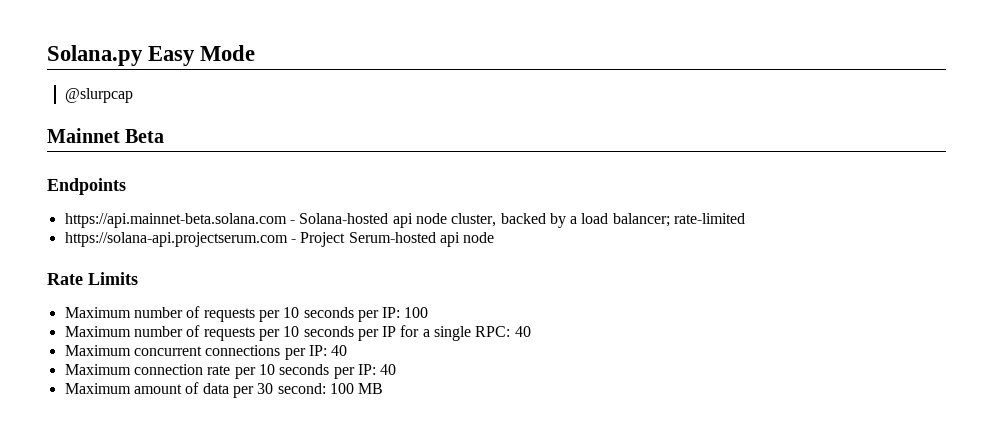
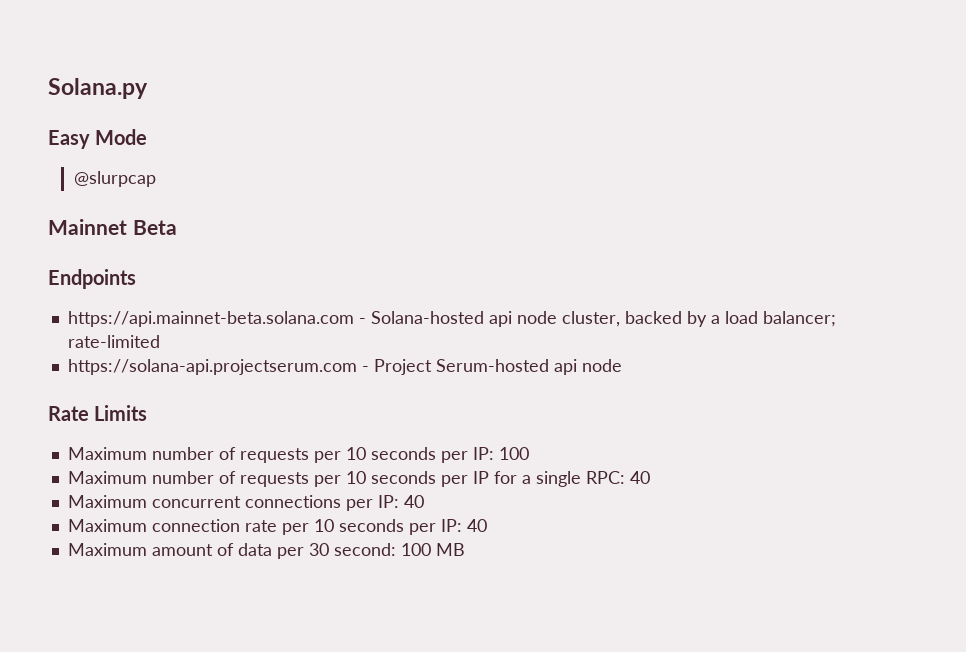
(143, 55) none -> (148, 88) //

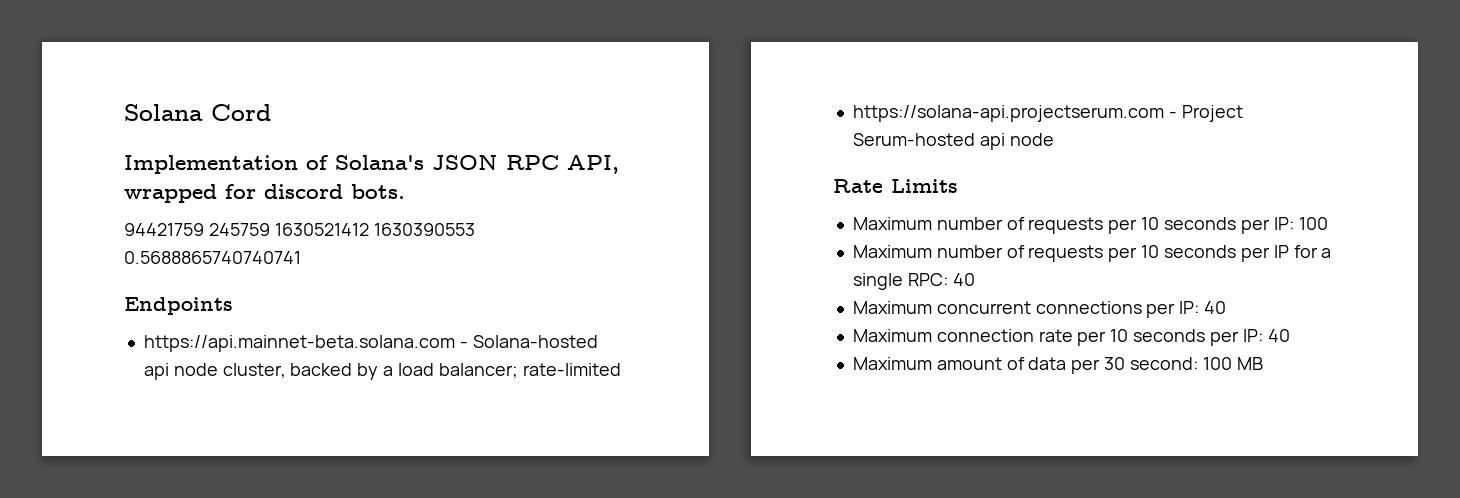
[48,78,148,99] [48,129,148,149] [73,171,156,187] [48,219,177,235] Solana.py // Easy Mode // @slurpcap // Mainnet Beta -> [124,104,271,121] [124,155,619,174] [124,184,405,203] [124,223,475,236] [124,251,301,264] Solana Cord // Implementation of Solana's JSON RPC API, wrapped for discord bots. // 94421759 245759 1630521412 1630390553 0.5688865740740741

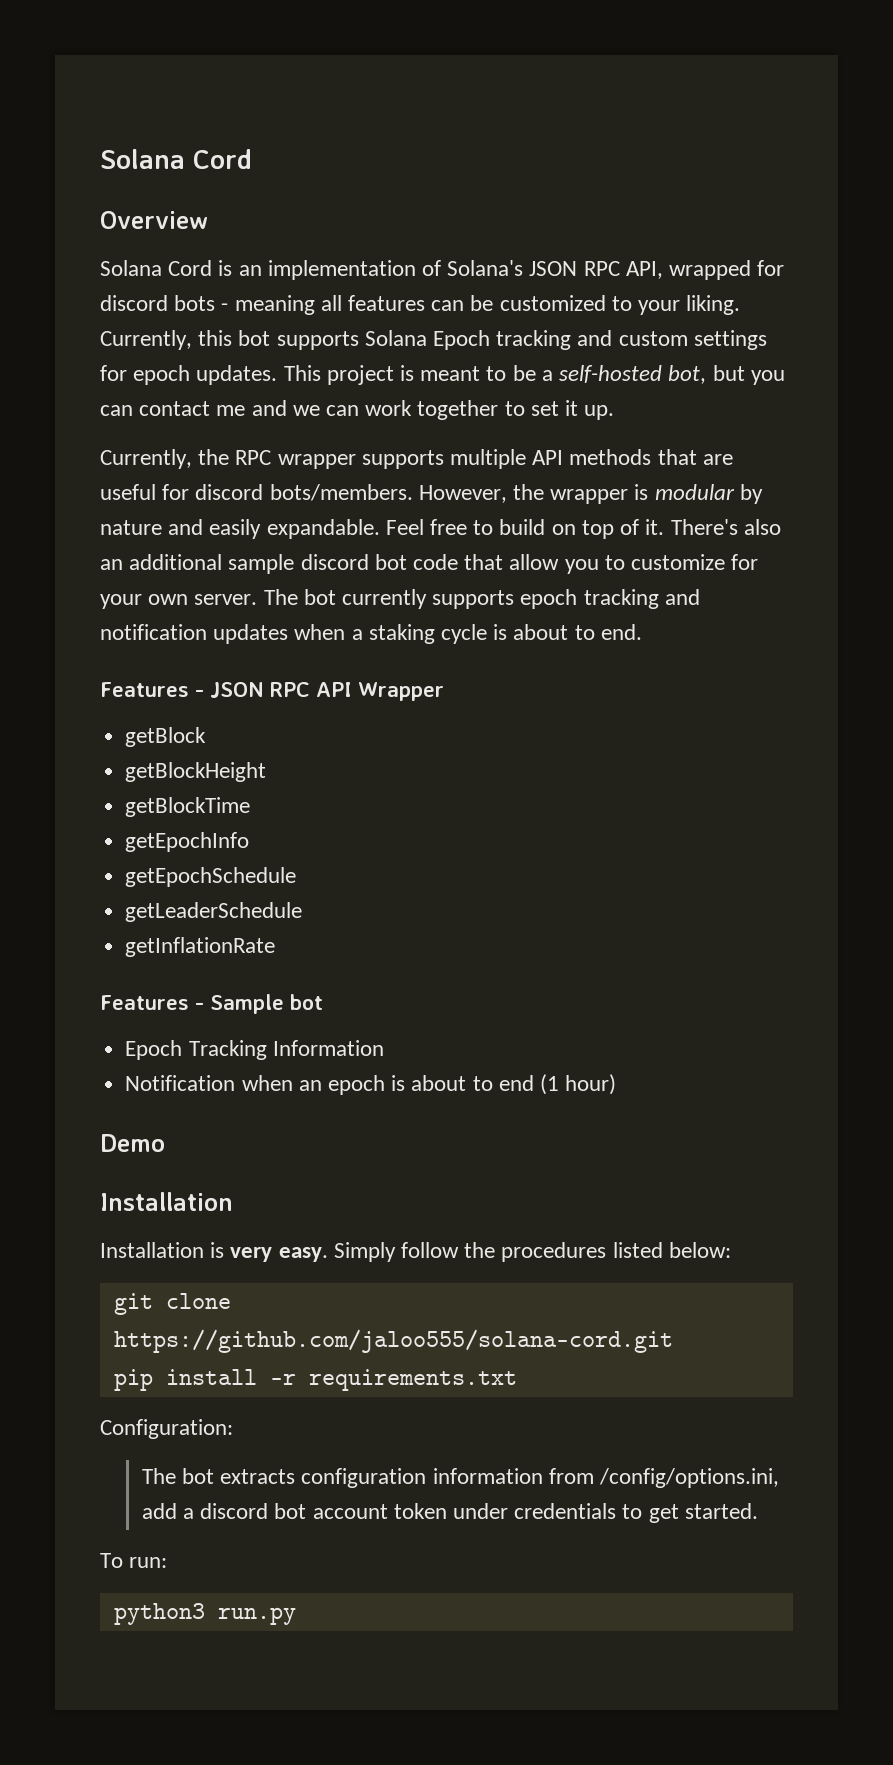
[124,155,298,174] Implementation -> [100,211,208,229] [100,260,416,280] Overview // Solana Cord is an implementation
[351,184,405,199] [124,223,475,236] [124,251,301,264] [124,297,233,315] [143,335,598,352] [143,363,621,380] [852,105,1243,122] [852,133,1054,150] [833,179,958,193] [852,217,1328,234] [852,245,1332,262] [852,273,975,290] [852,301,1227,318] [852,329,1290,346] [852,357,1263,374] bots. // 94421759 245759 1630521412 1630390553 0.5688865740740741 // Endpoints // https://api.mainnet-beta.solana.com - Solana-hosted api node cluster, backed by a load balancer; rate-limited // https://solana-api.projectserum.com - Project Serum-hosted api node // Rate Limits // Maximum number of requests per 10 seconds per IP: 100 // Maximum number of requests per 10 seconds per IP for a single RPC: 40 // Maximum concurrent connections per IP: 40 // Maximum connection rate per 10 seconds per IP: 40 // Maximum amount of data per 30 second: 100 MB -> [174,295,741,315] [100,330,767,350] [100,365,785,385] [100,400,615,420] [100,449,733,469] [100,484,763,504] [100,519,781,539] [100,554,759,574] [100,589,700,609] [100,624,642,644] [100,682,444,701] [125,727,207,747] [125,762,267,782] [125,797,251,817] [125,832,250,852] [125,867,297,887] [125,902,303,922] [125,937,276,957] [100,994,323,1014] [125,1040,384,1060] [125,1074,617,1095] [100,1134,165,1152] [100,1192,233,1211] [100,1242,731,1262] [113,1293,231,1315] [113,1329,673,1353] [113,1369,517,1391] [100,1419,233,1439] [141,1468,780,1488] [141,1503,758,1523] [100,1553,168,1568] [113,1603,296,1625] bots - meaning all features can be customized to your liking. Currently, this bot supports Solana Epoch tracking and custom settings for epoch updates. This project is meant to be a self-hosted bot, but you can contact me and we can work together to set it up. // Currently, the RPC wrapper supports multiple API methods that are useful for discord bots/members. However, the wrapper is modular by nature and easily expandable. Feel free to build on top of it. There's also an additional sample discord bot code that allow you to customize for your own server. The bot currently supports epoch tracking and notification updates when a staking cycle is about to end. // Features - JSON RPC API Wrapper // getBlock // getBlockHeight // getBlockTime // getEpochInfo // getEpochSchedule // getLeaderSchedule // getInflationRate // Features - Sample bot // Epoch Tracking Information // Notification when an epoch is about to end (1 hour) // Demo // Installation // Installation is very easy. Simply follow the procedures listed below: // git clone https://github.com/jaloo555/solana-cord.git // pip install -r requirements.txt // Configuration: // The bot extracts configuration information from /config/options.ini, add a discord bot account token under credentials to get started. // To run: // python3 run.py

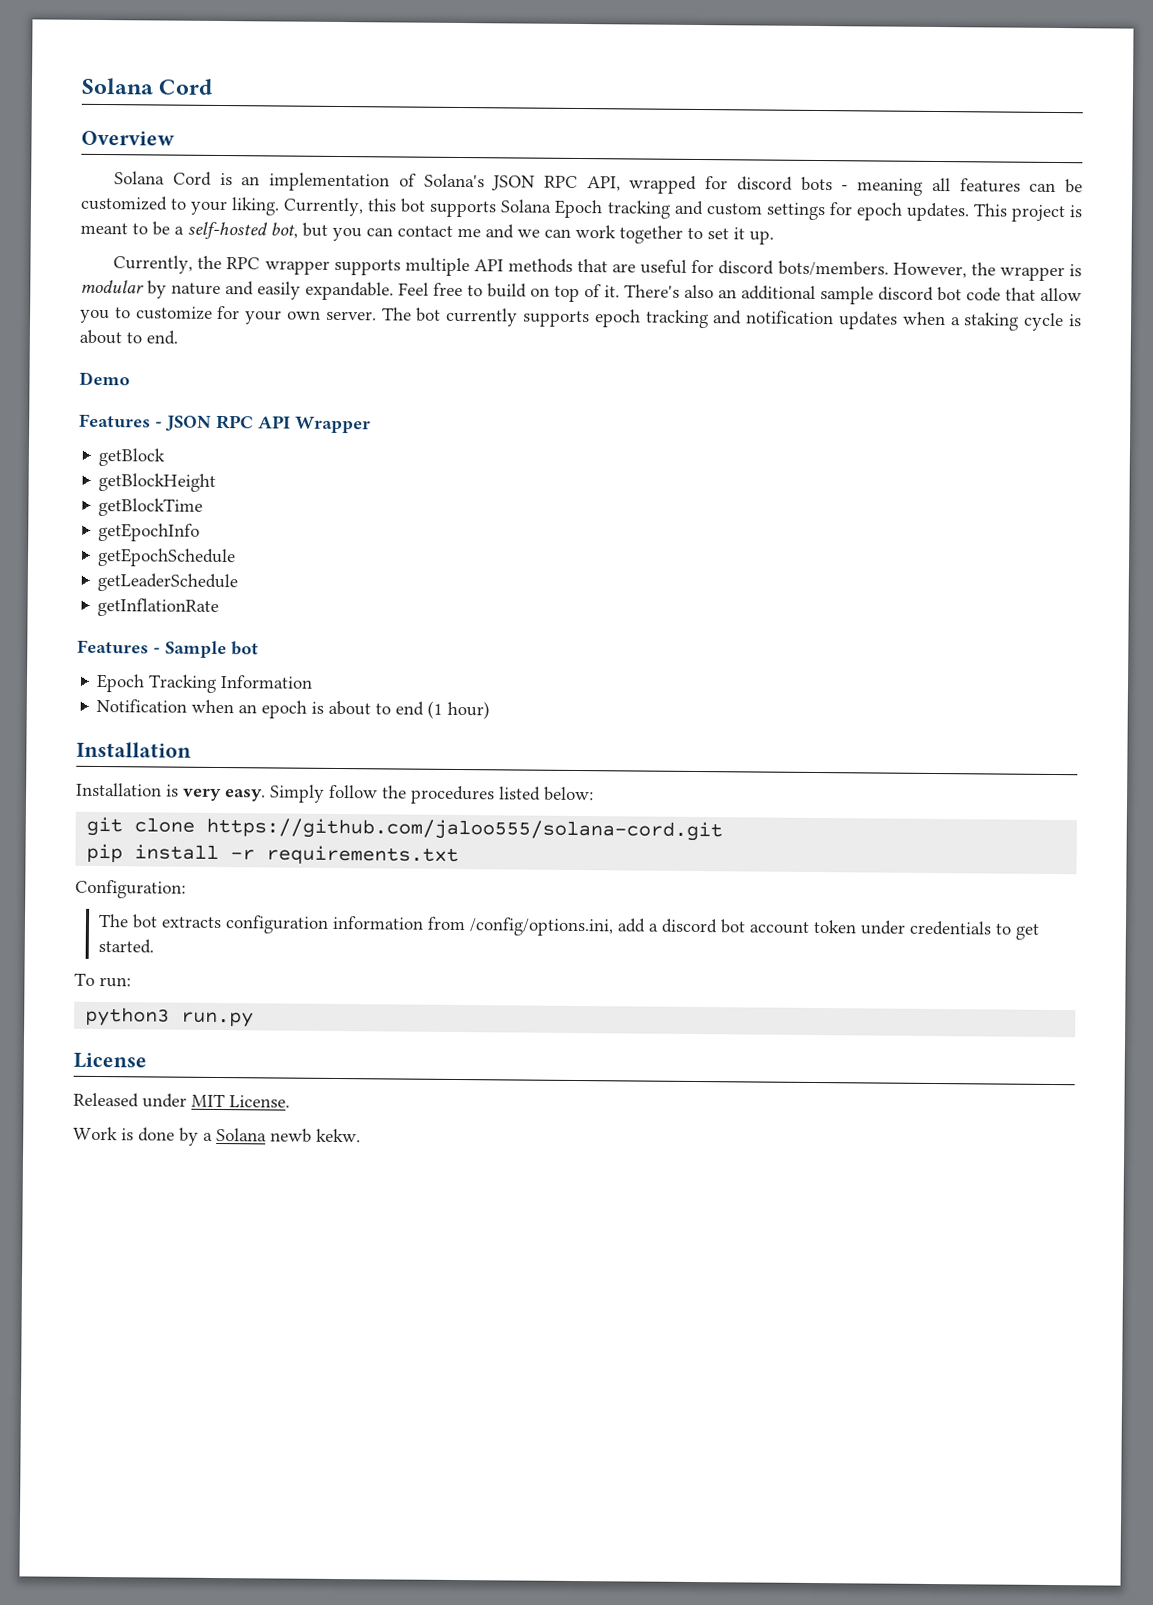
(642, 632) none -> [79,371,130,386] // Demo
[100,1134,165,1152] // Demo -> (491, 710) none
(296, 1616) none -> [73,1052,147,1069] [73,1092,290,1108] [73,1126,361,1146] // License // Released under MIT License. // Work is done by a Solana newb kekw.

